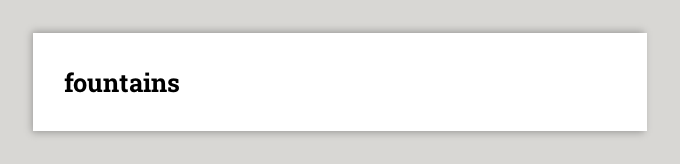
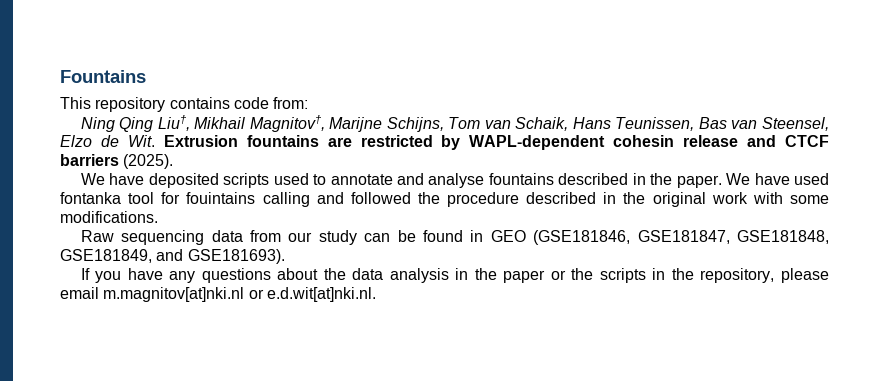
[64,72,180,93] fountains -> [60,70,146,83] [60,97,309,112] [80,115,829,132] [60,135,829,150] [60,154,174,169] [80,173,830,188] [60,192,829,207] [60,211,158,223] [80,230,829,245] [60,249,285,264] [80,268,829,283] [60,287,376,302] Fountains // This repository contains code from: // Ning Qing Liu†, Mikhail Magnitov†, Marijne Schijns, Tom van Schaik, Hans Teunissen, Bas van Steensel, Elzo de Wit. Extrusion fountains are restricted by WAPL-dependent cohesin release and CTCF barriers (2025). // We have deposited scripts used to annotate and analyse fountains described in the paper. We have used fontanka tool for fouintains calling and followed the procedure described in the original work with some modifications. // Raw sequencing data from our study can be found in GEO (GSE181846, GSE181847, GSE181848, GSE181849, and GSE181693). // If you have any questions about the data analysis in the paper or the scripts in the repository, please email m.magnitov[at]nki.nl or e.d.wit[at]nki.nl.

